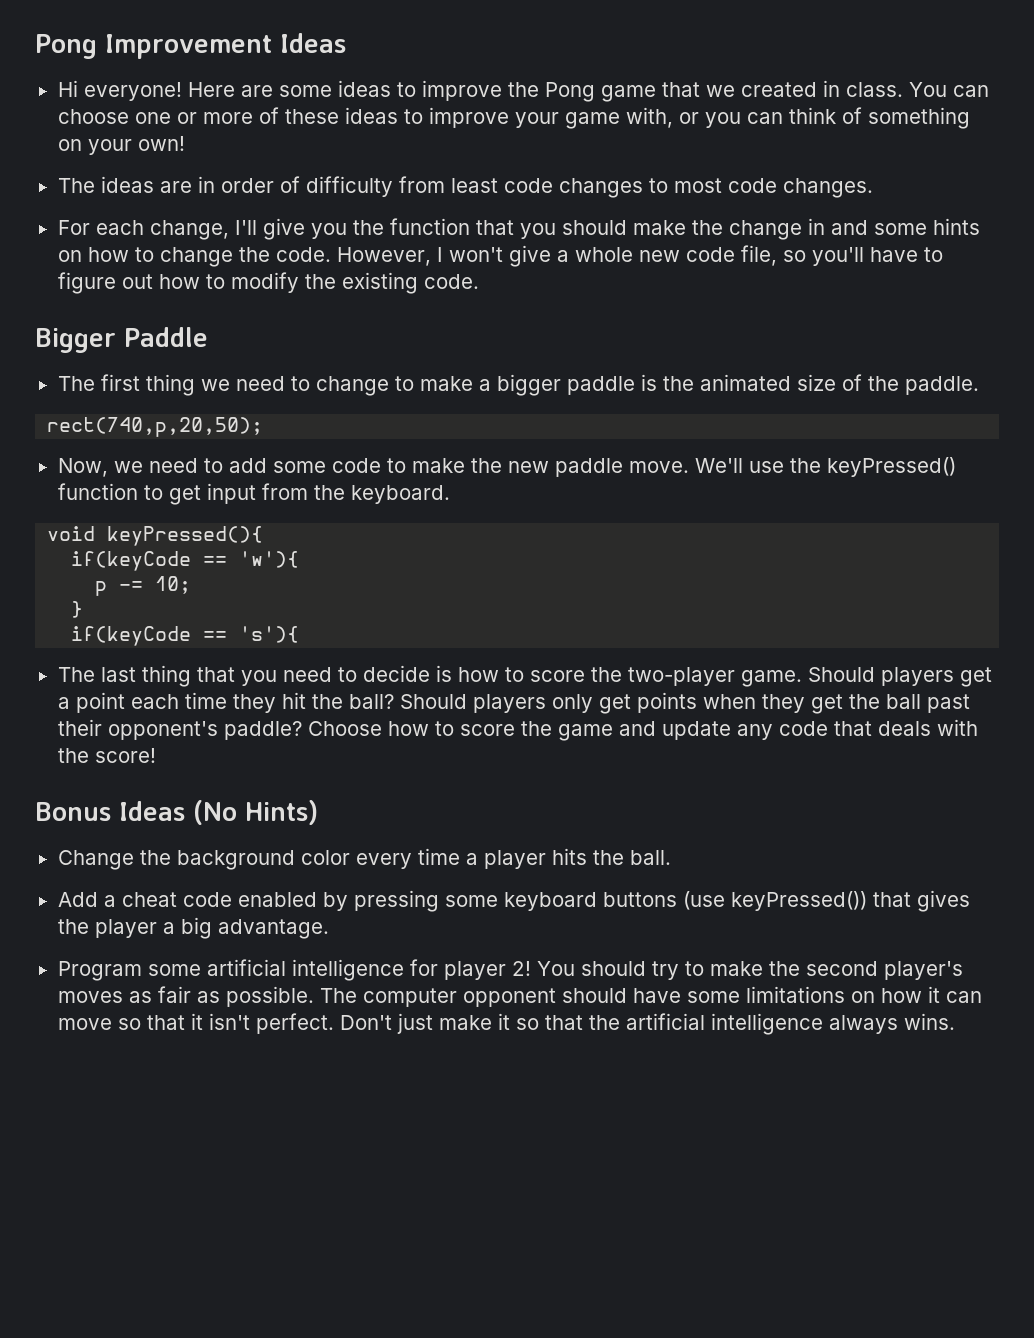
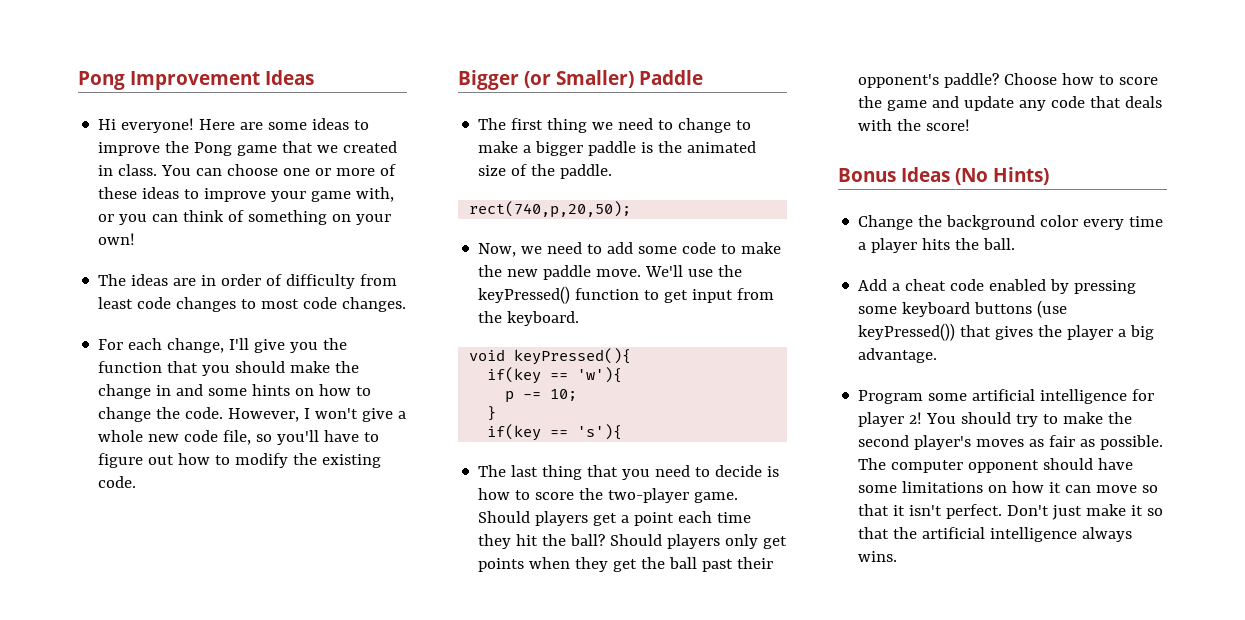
(116, 340) none -> [524,70,634,88] (or Smaller)
[71,551,192,571] if(keyCode -> [487,367,542,384] if(key
[71,626,192,646] if(keyCode -> [487,424,542,441] if(key

